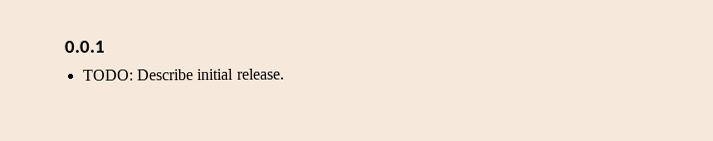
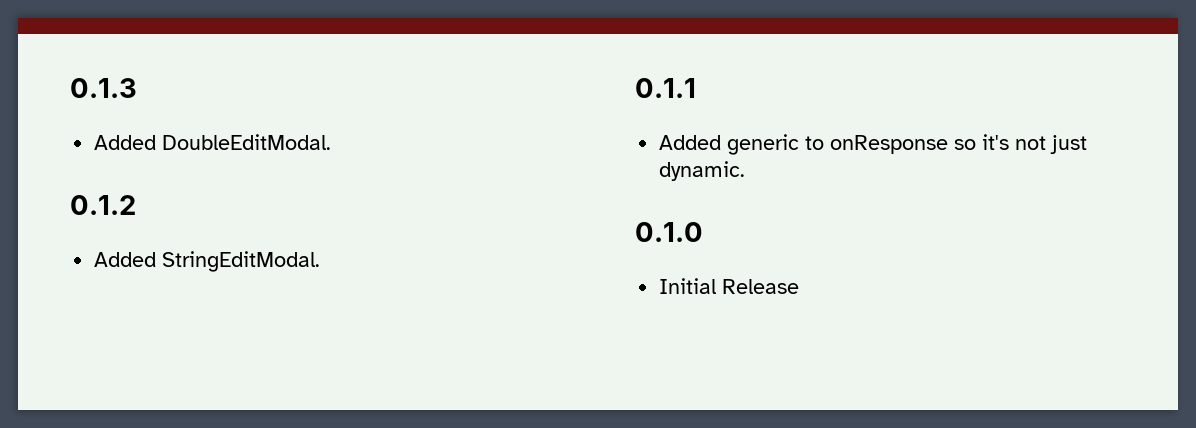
[64,40,105,53] [81,68,285,81] 0.0.1 // TODO: Describe initial release. -> [70,78,137,98] [94,134,332,150] [70,195,136,215] [94,251,321,272] [635,78,696,98] [659,134,1088,155] [659,161,746,181] [635,222,703,242] [659,278,800,294] 0.1.3 // Added DoubleEditModal. // 0.1.2 // Added StringEditModal. // 0.1.1 // Added generic to onResponse so it's not just dynamic. // 0.1.0 // Initial Release

